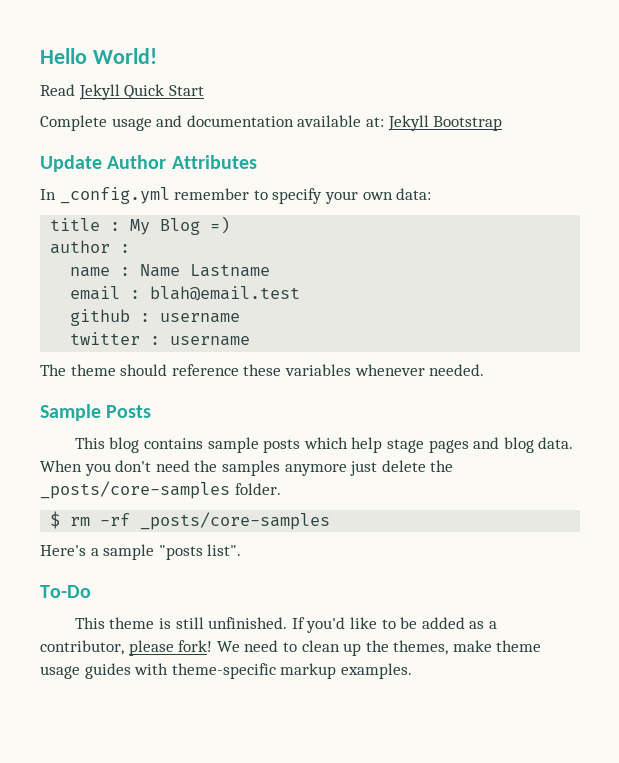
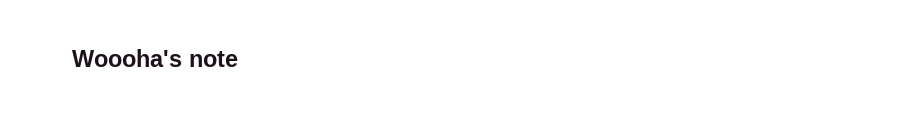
[40,48,157,64] [40,84,204,100] [40,115,503,131] [40,155,257,172] [40,187,432,204] [50,216,231,235] [50,240,131,254] [70,264,271,277] [70,286,301,301] [70,309,241,326] [70,332,251,346] [40,364,485,376] [40,404,152,421] [74,437,574,453] [40,460,454,476] [40,481,281,499] [50,511,331,530] [40,544,242,560] [40,585,91,598] [74,617,497,633] [40,640,542,656] [40,663,412,679] Hello World! // Read Jekyll Quick Start // Complete usage and documentation available at: Jekyll Bootstrap // Update Author Attributes // In _config.yml remember to specify your own data: // title : My Blog =) // author : // name : Name Lastname // email : blah@email.test // github : username // twitter : username // The theme should reference these variables whenever needed. // Sample Posts // This blog contains sample posts which help stage pages and blog data. When you don't need the samples anymore just delete the _posts/core-samples folder. // $ rm -rf _posts/core-samples // Here's a sample "posts list". // To-Do // This theme is still unfinished. If you'd like to be added as a contributor, please fork! We need to clean up the themes, make theme usage guides with theme-specific markup examples. -> [72,49,238,67] Woooha's note

